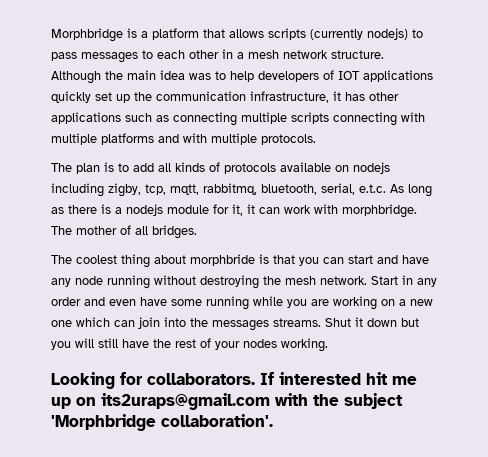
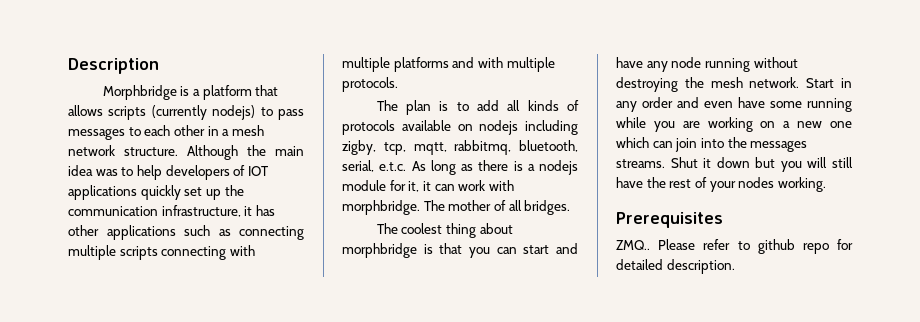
(51, 35) none -> [68,58,159,74] Description //
[190,254,255,266] morphbride -> [342,243,417,258] morphbridge
[51,372,417,389] [51,393,403,410] [51,414,273,431] Looking for collaborators. If interested hit me up on its2uraps@gmail.com with the subject 'Morphbridge collaboration'. -> [616,212,723,228] [616,239,853,254] [616,259,735,274] Prerequisites // ZMQ.. Please refer to github repo for detailed description.

